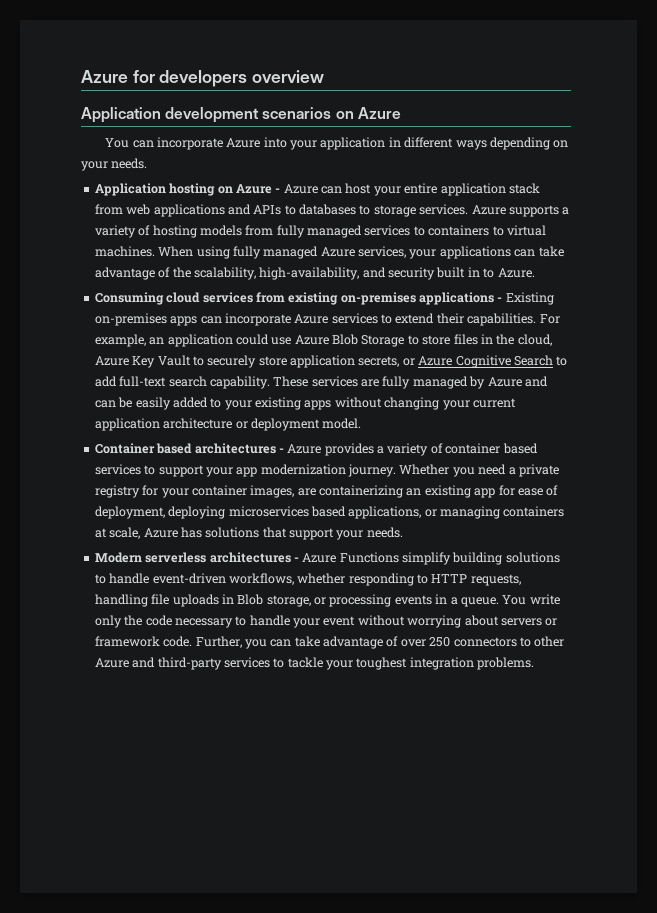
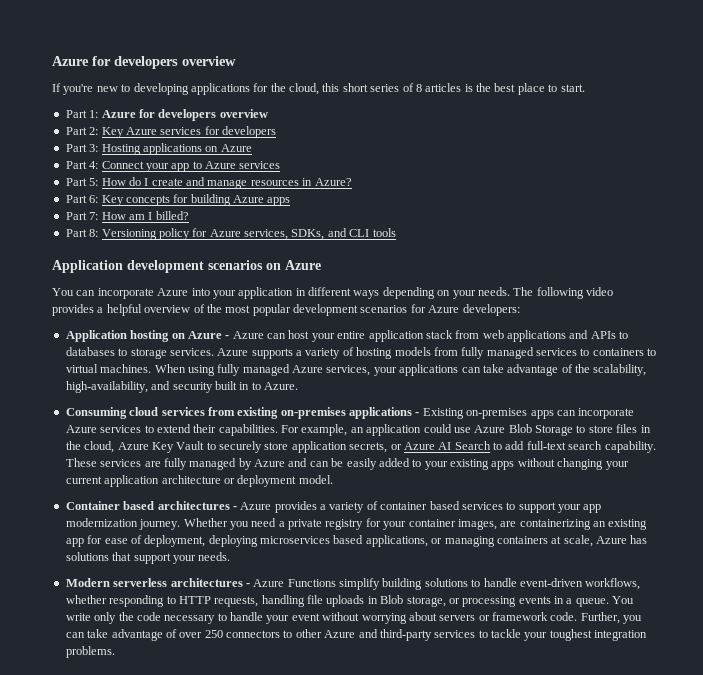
[81,70,325,87] Azure for developers overview -> [52,56,236,69] [52,83,585,95] [65,109,268,121] [65,126,276,138] [65,143,252,155] [65,161,281,172] [65,177,352,189] [65,194,291,206] [65,211,189,220] [65,228,396,240] Azure for developers overview // If you're new to developing applications for the cloud, this short series of 8 articles is the best place to start. // Part 1: Azure for developers overview // Part 2: Key Azure services for developers // Part 3: Hosting applications on Azure // Part 4: Connect your app to Azure services // Part 5: How do I create and manage resources in Azure? // Part 6: Key concepts for building Azure apps // Part 7: How am I billed? // Part 8: Versioning policy for Azure services, SDKs, and CLI tools
(148, 163) none -> [513,287,613,299] [52,304,520,316] The following video provides a helpful overview of the most popular development scenarios for Azure developers:
[455,355,511,368] Cognitive -> [438,442,452,450] AI

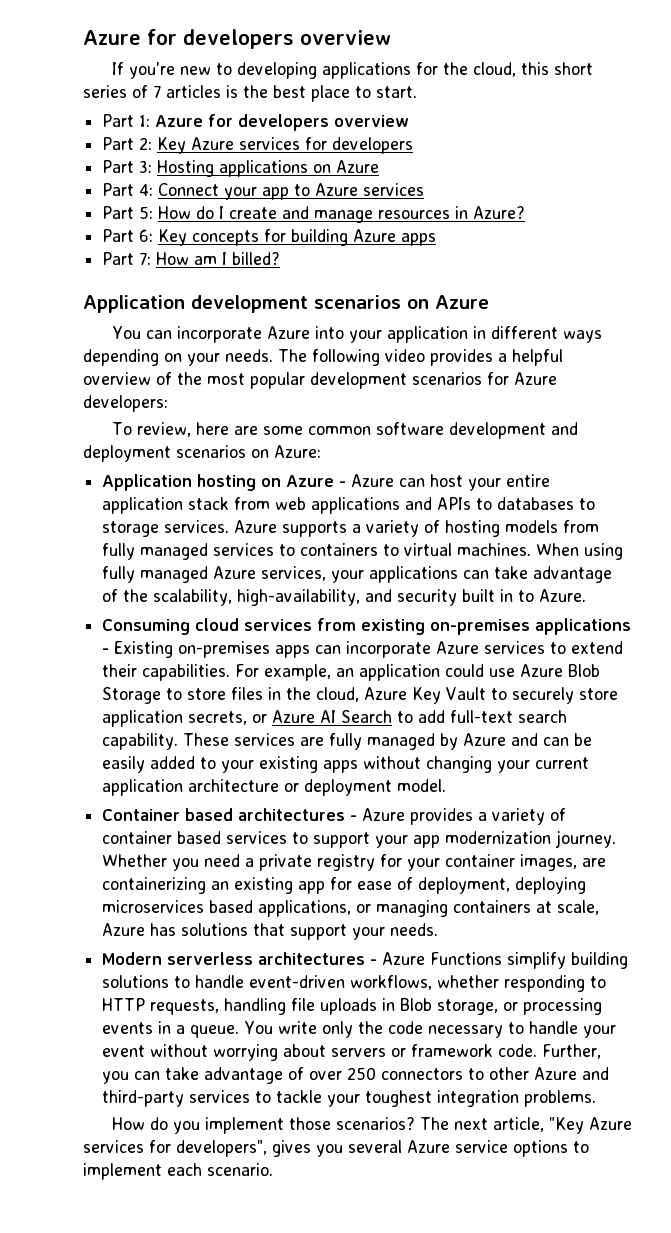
[415,84,422,92] 8 -> [153,85,161,98] 7
[65,228,396,240] // Part 8: Versioning policy for Azure services, SDKs, and CLI tools -> (281, 258) none
(520, 310) none -> [112,422,579,439] [83,445,321,462] // To review, here are some common software development and deployment scenarios on Azure:
(115, 652) none -> [112,1117,633,1134] [83,1140,589,1157] [83,1163,273,1180] // How do you implement those scenarios? The next article, "Key Azure services for developers", gives you several Azure service options to implement each scenario.

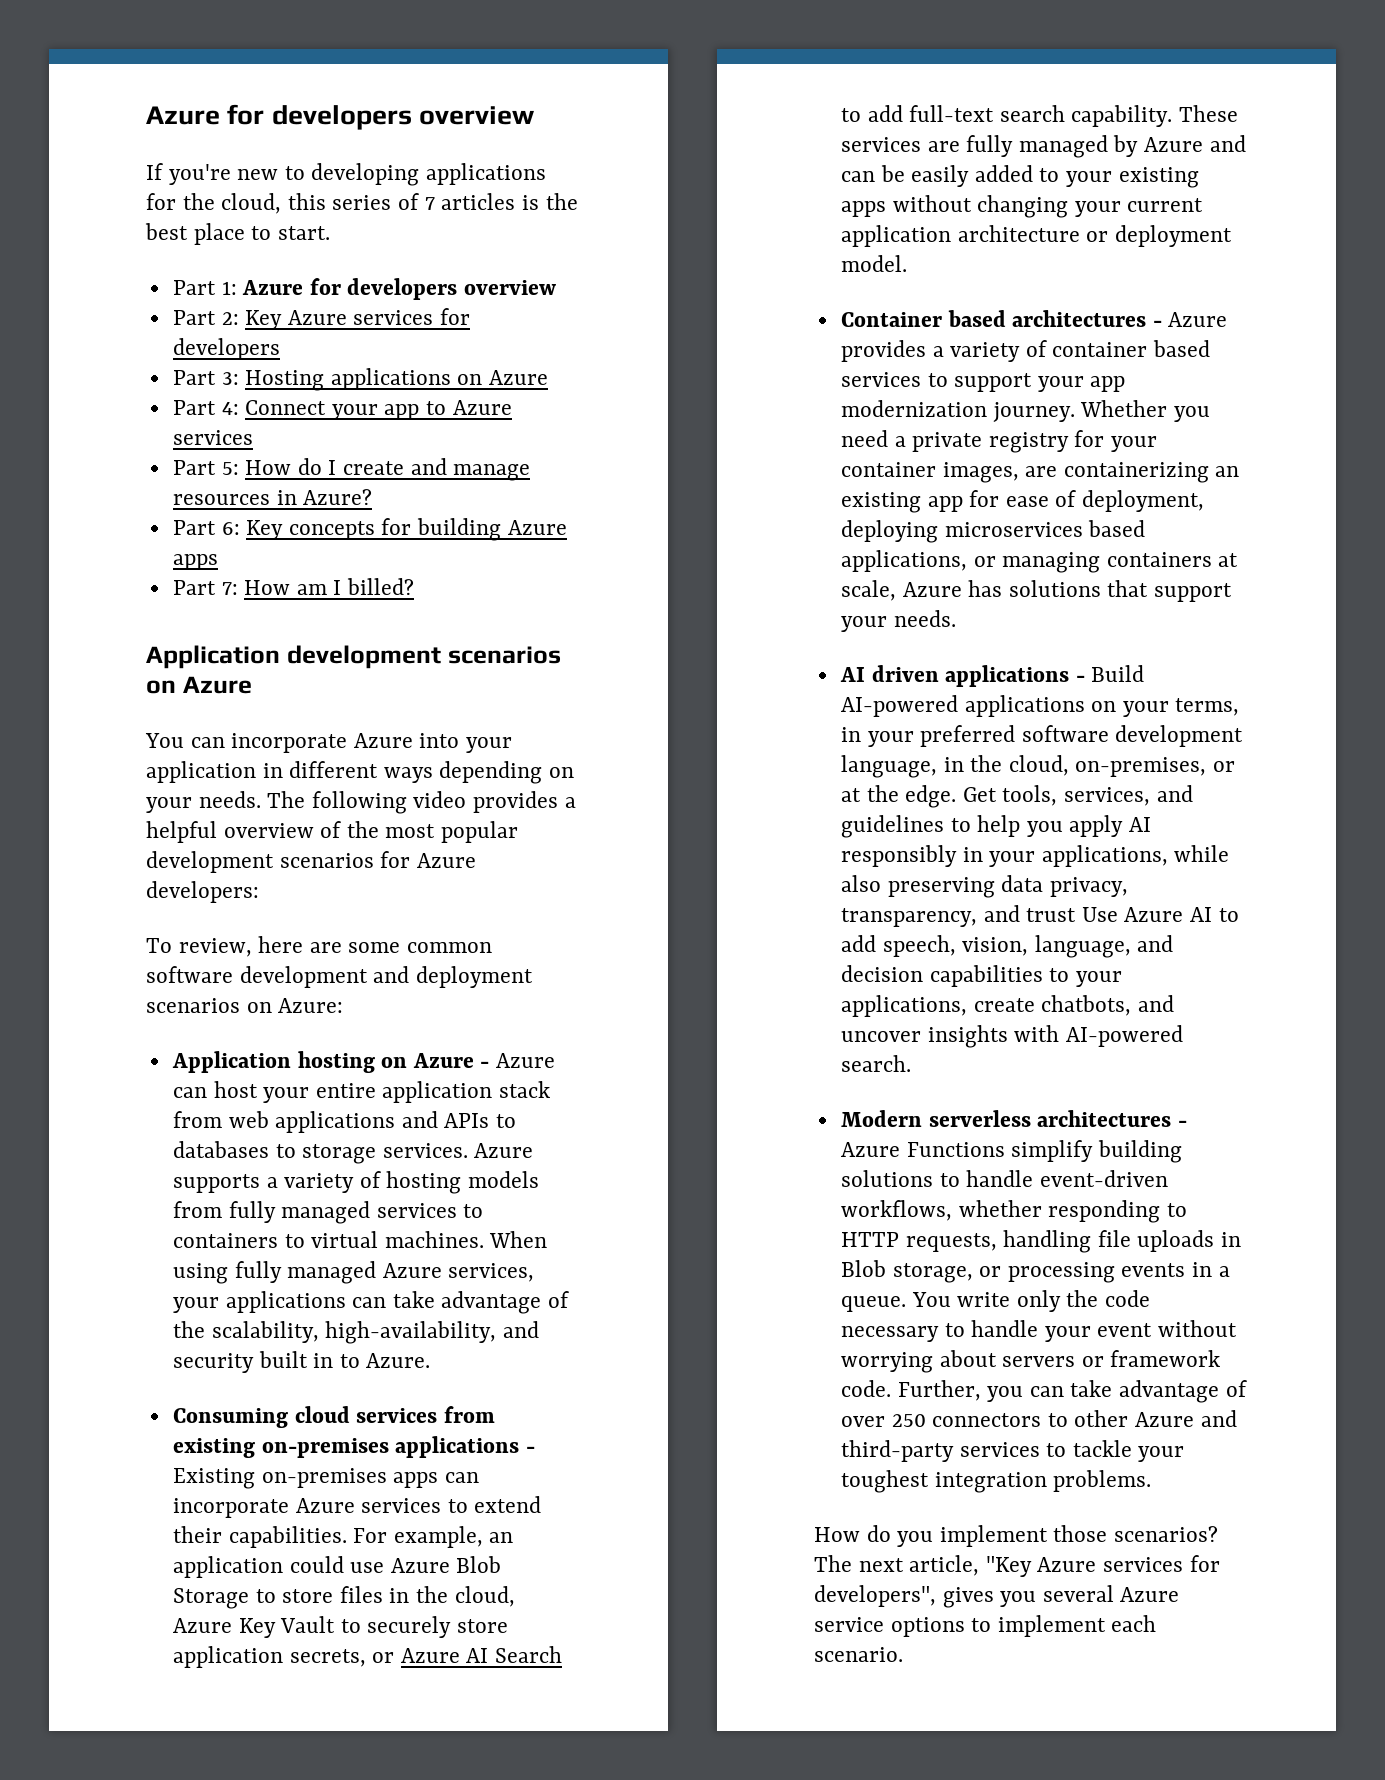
[554,62,594,75] short -> (326, 201) none
(439, 929) none -> [839,665,1145,687] [840,695,1240,717] [840,725,1244,747] [840,755,1236,778] [840,785,1193,808] [840,815,1152,838] [840,845,1230,867] [840,875,1128,898] [840,905,1239,927] [840,935,1174,958] [840,965,1122,987] [840,995,1174,1017] [840,1025,1183,1048] [840,1055,911,1072] // AI driven applications - Build AI-powered applications on your terms, in your preferred software development language, in the cloud, on-premises, or at the edge. Get tools, services, and guidelines to help you apply AI responsibly in your applications, while also preserving data privacy, transparency, and trust Use Azure AI to add speech, vision, language, and decision capabilities to your applications, create chatbots, and uncover insights with AI-powered search.

